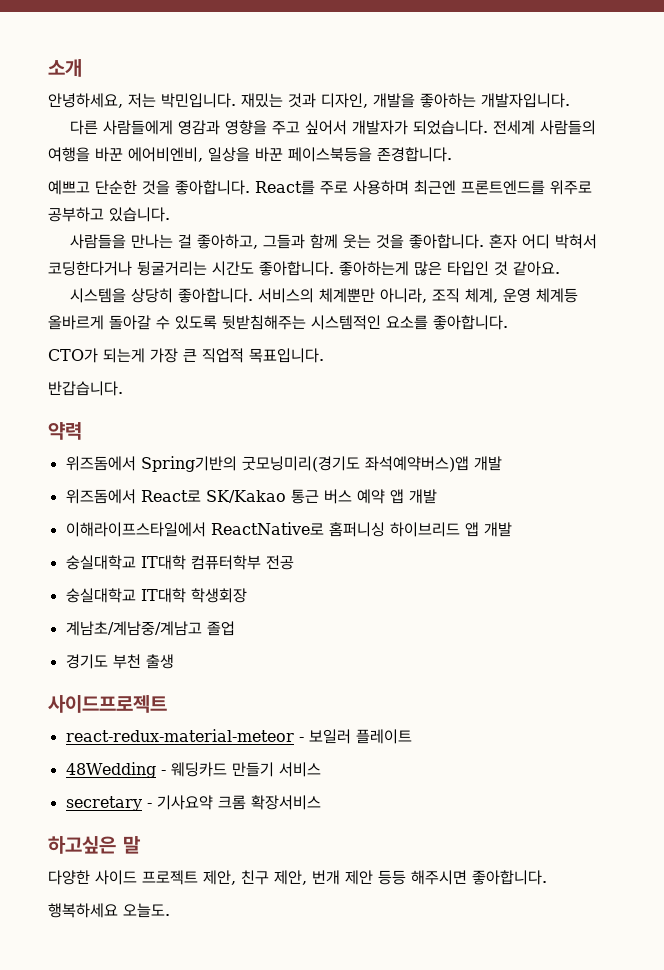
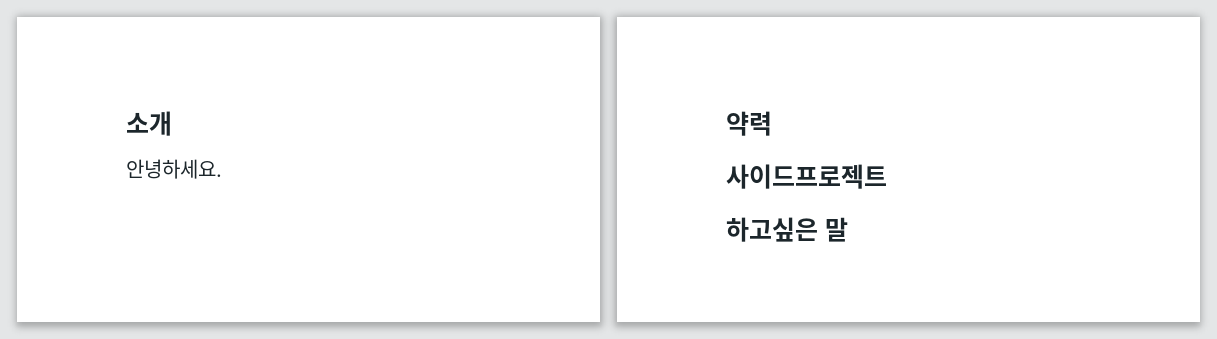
[48,93,570,108] [70,120,597,135] [48,147,452,162] [48,180,592,195] [48,207,170,222] [70,234,598,249] [48,261,560,276] [70,288,579,303] [48,315,508,330] [48,348,324,363] [48,381,123,396] [48,422,82,440] [65,456,502,472] [65,489,437,504] [65,522,512,537] [65,555,294,570] [65,588,247,603] [65,621,235,636] [65,654,174,669] [48,695,167,713] [65,729,412,744] [65,762,321,778] [65,795,321,811] [48,836,141,854] [48,870,547,885] [48,903,170,918] 안녕하세요, 저는 박민입니다. 재밌는 것과 디자인, 개발을 좋아하는 개발자입니다. // 다른 사람들에게 영감과 영향을 주고 싶어서 개발자가 되었습니다. 전세계 사람들의 여행을 바꾼 에어비엔비, 일상을 바꾼 페이스북등을 존경합니다. // 예쁘고 단순한 것을 좋아합니다. React를 주로 사용하며 최근엔 프론트엔드를 위주로 공부하고 있습니다. // 사람들을 만나는 걸 좋아하고, 그들과 함께 웃는 것을 좋아합니다. 혼자 어디 박혀서 코딩한다거나 뒹굴거리는 시간도 좋아합니다. 좋아하는게 많은 타입인 것 같아요. // 시스템을 상당히 좋아합니다. 서비스의 체계뿐만 아니라, 조직 체계, 운영 체계등 올바르게 돌아갈 수 있도록 뒷받침해주는 시스템적인 요소를 좋아합니다. // CTO가 되는게 가장 큰 직업적 목표입니다. // 반갑습니다. // 약력 // 위즈돔에서 Spring기반의 굿모닝미리(경기도 좌석예약버스)앱 개발 // 위즈돔에서 React로 SK/Kakao 통근 버스 예약 앱 개발 // 이해라이프스타일에서 ReactNative로 홈퍼니싱 하이브리드 앱 개발 // 숭실대학교 IT대학 컴퓨터학부 전공 // 숭실대학교 IT대학 학생회장 // 계남초/계남중/계남고 졸업 // 경기도 부천 출생 // 사이드프로젝트 // react-redux-material-meteor - 보일러 플레이트 // 48Wedding - 웨딩카드 만들기 서비스 // secretary - 기사요약 크롬 확장서비스 // 하고싶은 말 // 다양한 사이드 프로젝트 제안, 친구 제안, 번개 제안 등등 해주시면 좋아합니다. // 행복하세요 오늘도. -> [126,159,222,179] [726,111,772,136] [726,164,887,189] [726,217,848,242] 안녕하세요. // 약력 // 사이드프로젝트 // 하고싶은 말

